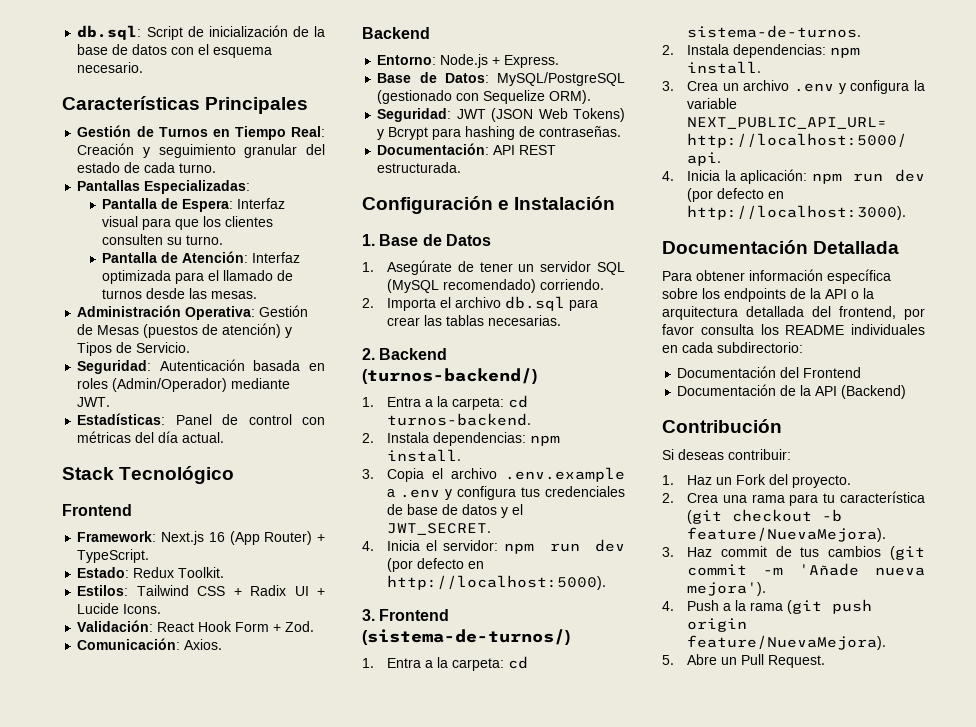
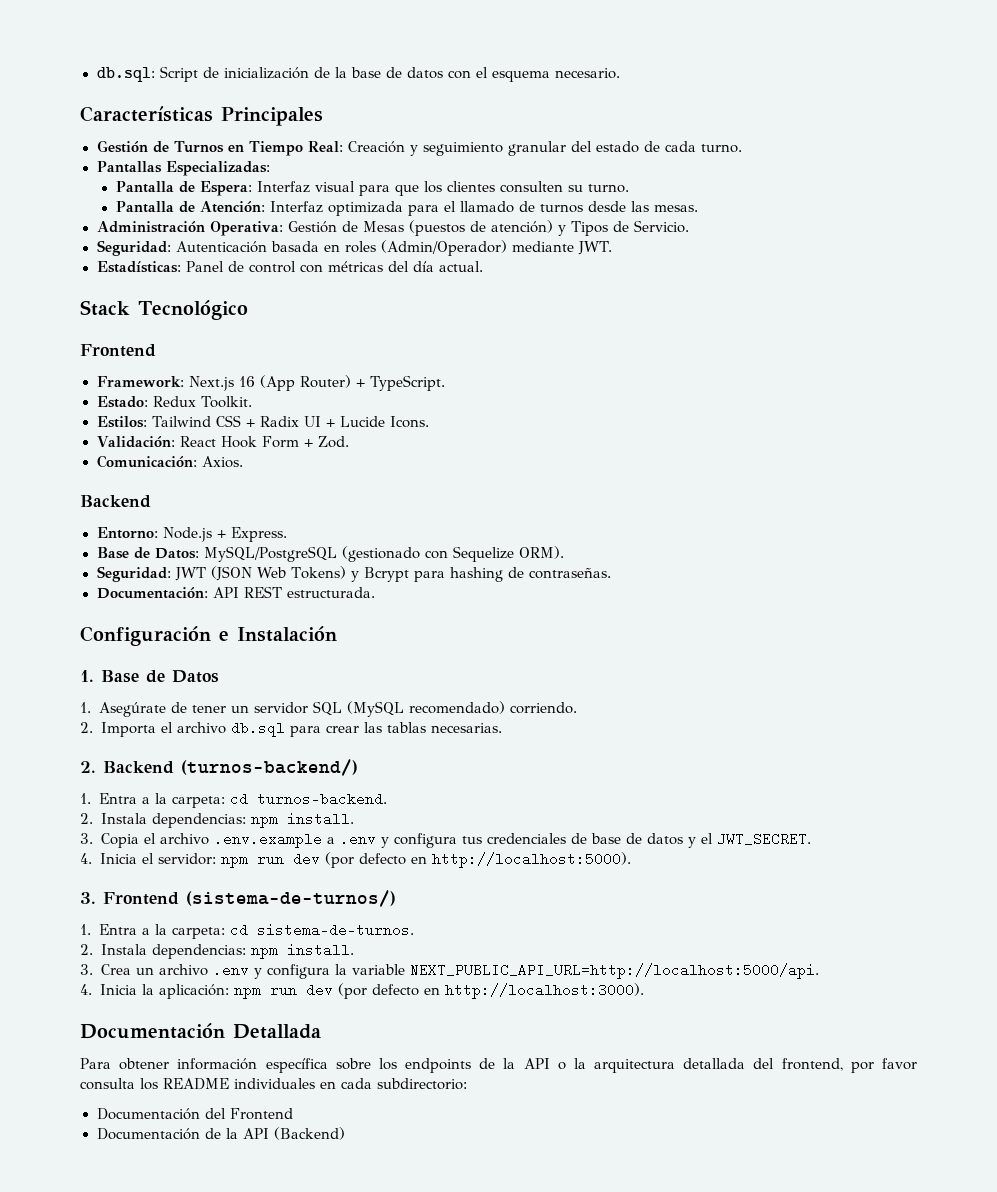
[662,419,782,433] [662,449,791,460] [662,474,852,488] [662,491,925,506] [687,509,843,524] [687,527,887,542] [662,546,925,560] [687,563,925,576] [687,582,767,596] [662,599,873,614] [687,618,748,632] [687,635,887,650] [662,654,826,668] // Contribución // Si deseas contribuir: // 1. Haz un Fork del proyecto. // 2. Crea una rama para tu característica (git checkout -b feature/NuevaMejora). // 3. Haz commit de tus cambios (git commit -m 'Añade nueva mejora'). // 4. Push a la rama (git push origin feature/NuevaMejora). // 5. Abre un Pull Request. -> (345, 1133) none

